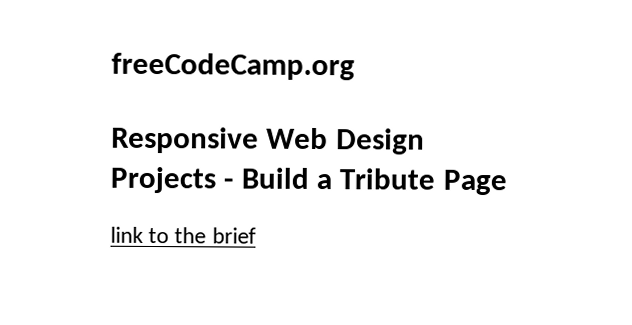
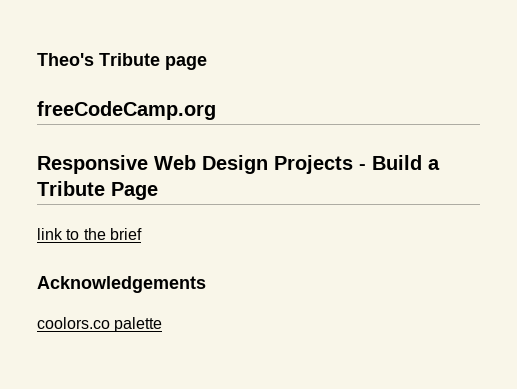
(111, 66) none -> [37,53,207,70] Theo's Tribute page //
(256, 235) none -> [37,276,206,293] [37,317,163,332] // Acknowledgements // coolors.co palette

